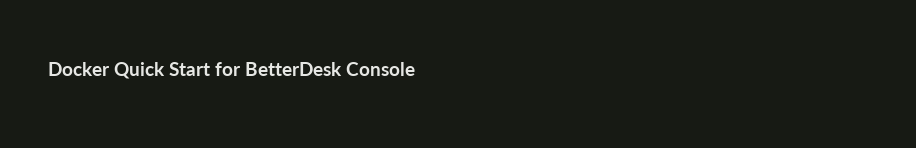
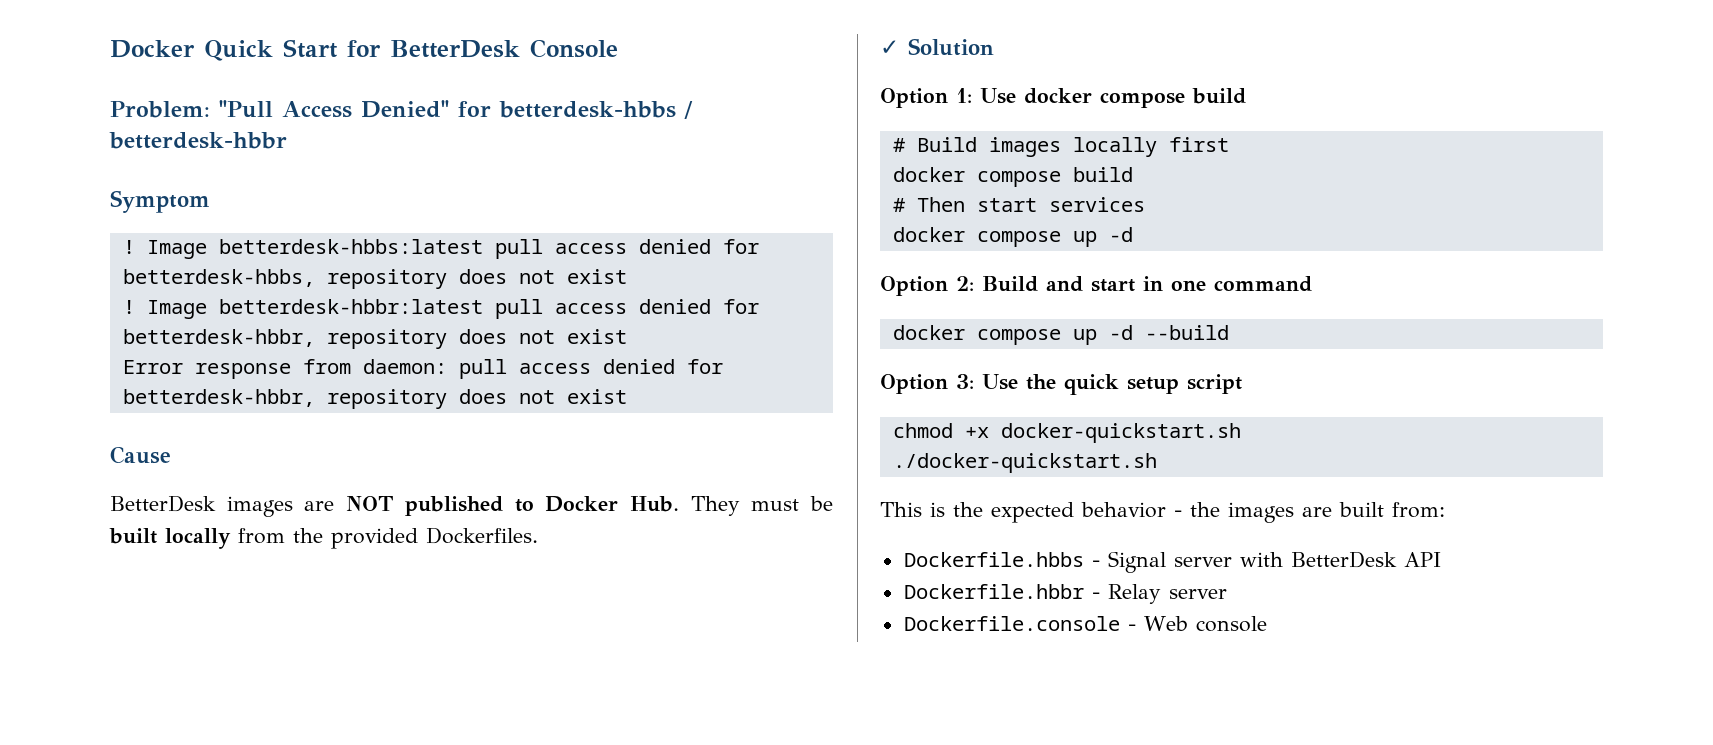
(415, 69) none -> [110,100,693,119] [109,132,287,149] [110,190,210,213] [122,239,759,259] [122,269,627,289] [122,299,759,319] [122,329,627,349] [122,359,723,379] [122,389,627,409] [110,446,171,464] [110,495,834,517] [109,527,538,549] [880,38,994,56] [880,88,1246,108] [892,137,1229,157] [892,167,1133,187] [892,197,1145,212] [892,227,1133,247] [880,276,1312,296] [892,325,1229,345] [880,374,1242,395] [892,423,1241,443] [892,453,1157,473] [880,502,1445,523] [903,551,1441,573] [903,584,1227,604] [903,616,1267,632] // Problem: "Pull Access Denied" for betterdesk-hbbs / betterdesk-hbbr // Symptom // ! Image betterdesk-hbbs:latest pull access denied for betterdesk-hbbs, repository does not exist // ! Image betterdesk-hbbr:latest pull access denied for betterdesk-hbbr, repository does not exist // Error response from daemon: pull access denied for betterdesk-hbbr, repository does not exist // Cause // BetterDesk images are NOT published to Docker Hub. They must be built locally from the provided Dockerfiles. // ✓ Solution // Option 1: Use docker compose build // # Build images locally first // docker compose build // # Then start services // docker compose up -d // Option 2: Build and start in one command // docker compose up -d --build // Option 3: Use the quick setup script // chmod +x docker-quickstart.sh // ./docker-quickstart.sh // This is the expected behavior - the images are built from: // Dockerfile.hbbs - Signal server with BetterDesk API // Dockerfile.hbbr - Relay server // Dockerfile.console - Web console

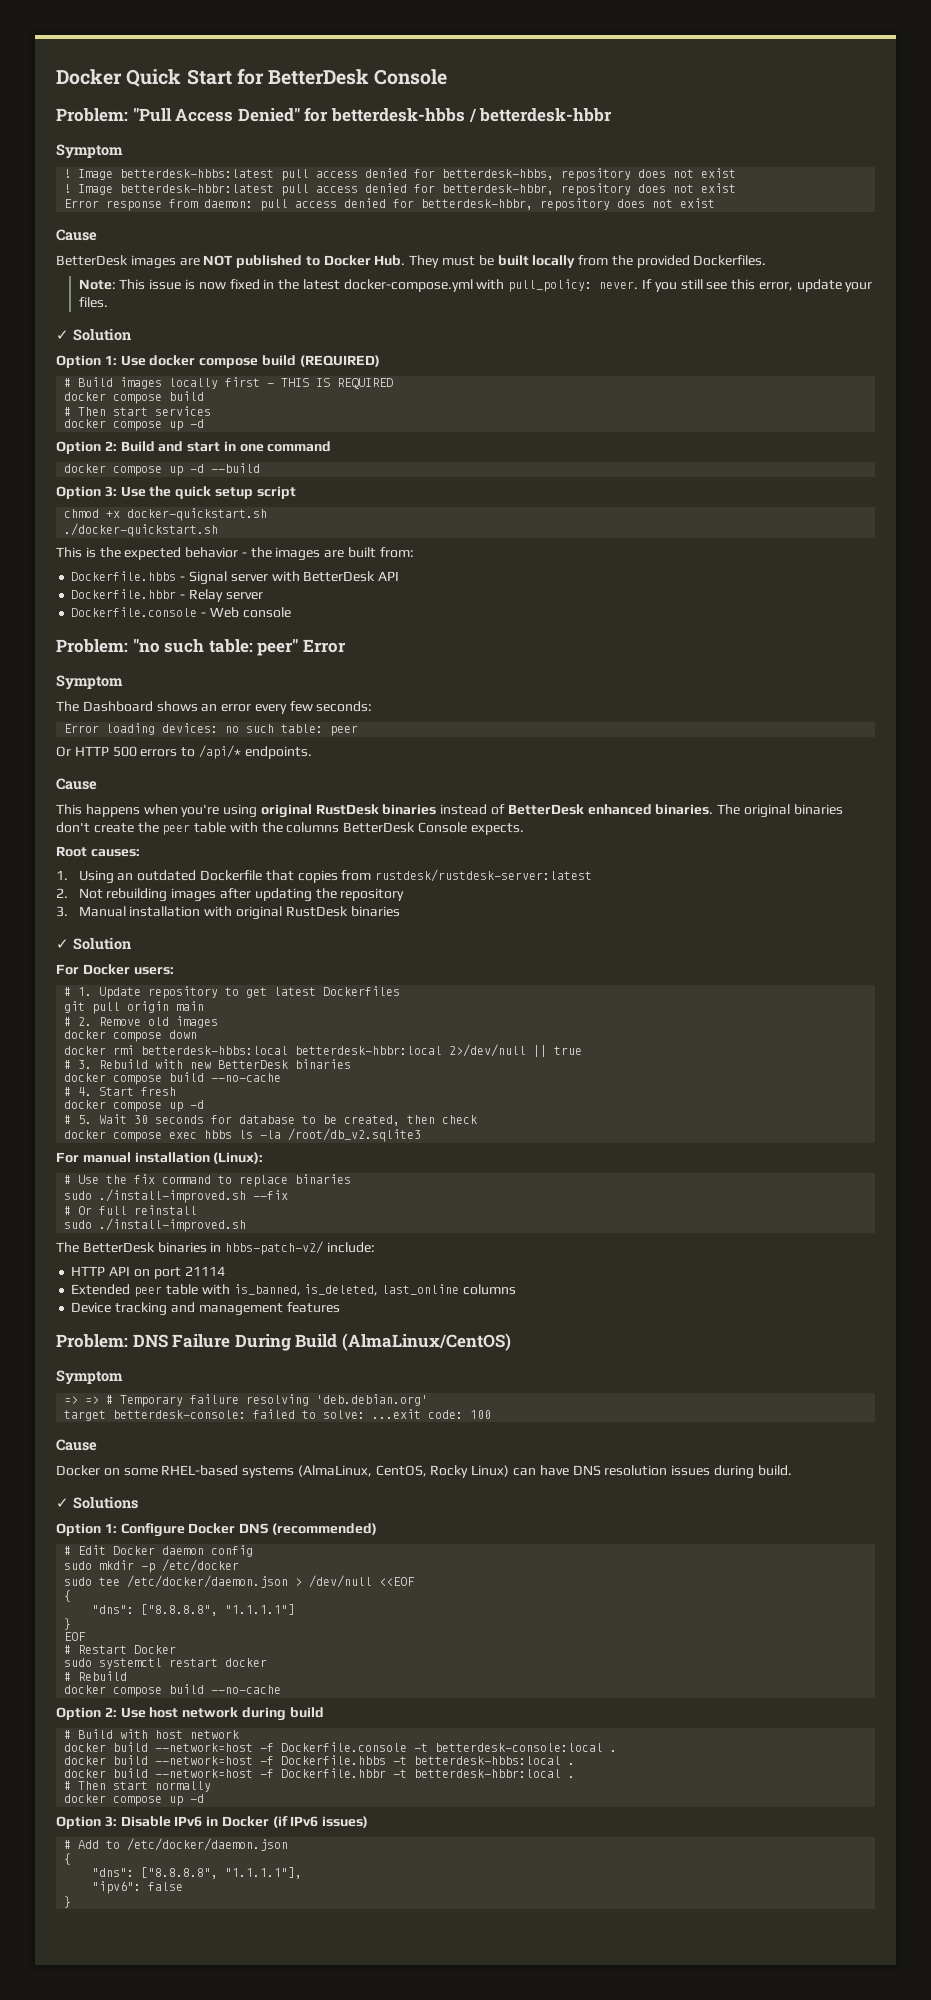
(538, 535) none -> [78,279,873,292] [78,297,108,308] // Note: This issue is now fixed in the latest docker-compose.yml with pull_policy: never. If you still see this error, update your files.
(1246, 96) none -> [299,355,380,367] (REQUIRED)
(1229, 144) none -> [267,378,394,389] - THIS IS REQUIRED
(1267, 624) none -> [56,639,346,656] [56,675,123,690] [56,701,373,714] [64,723,359,736] [56,745,312,759] [56,778,97,790] [56,804,843,818] [56,822,524,835] [56,846,140,857] [56,869,593,884] [56,888,405,902] [56,906,400,920] [56,937,131,950] [56,964,174,975] [64,986,401,999] [64,1001,205,1014] [64,1016,219,1028] [64,1030,198,1042] [64,1044,583,1057] [64,1059,352,1069] [64,1072,282,1085] [64,1087,177,1096] [64,1100,205,1112] [64,1114,478,1126] [64,1128,422,1142] [56,1152,264,1164] [64,1174,352,1187] [64,1189,289,1203] [64,1205,198,1215] [64,1218,247,1232] [56,1241,375,1255] [71,1266,225,1279] [71,1284,516,1297] [71,1302,340,1316] [56,1333,511,1351] [56,1370,123,1385] [64,1394,429,1407] [64,1409,492,1421] [56,1439,97,1451] [56,1465,792,1479] [56,1496,138,1509] [56,1523,377,1537] [64,1545,254,1557] [64,1559,240,1573] [64,1575,416,1588] [64,1590,72,1602] [92,1604,296,1616] [64,1618,72,1630] [64,1632,87,1641] [64,1645,177,1654] [64,1658,268,1669] [64,1671,128,1681] [64,1684,282,1697] [56,1707,324,1721] [64,1729,240,1739] [64,1742,618,1752] [64,1755,576,1765] [64,1768,576,1778] [64,1781,212,1792] [64,1794,205,1806] [56,1816,369,1829] [64,1838,289,1851] [64,1853,72,1865] [92,1867,303,1879] [92,1881,184,1894] [64,1896,72,1908] // Problem: "no such table: peer" Error // Symptom // The Dashboard shows an error every few seconds: // Error loading devices: no such table: peer // Or HTTP 500 errors to /api/* endpoints. // Cause // This happens when you're using original RustDesk binaries instead of BetterDesk enhanced binaries. The original binaries don't create the peer table with the columns BetterDesk Console expects. // Root causes: // 1. Using an outdated Dockerfile that copies from rustdesk/rustdesk-server:latest // 2. Not rebuilding images after updating the repository // 3. Manual installation with original RustDesk binaries // ✓ Solution // For Docker users: // # 1. Update repository to get latest Dockerfiles // git pull origin main // # 2. Remove old images // docker compose down // docker rmi betterdesk-hbbs:local betterdesk-hbbr:local 2>/dev/null || true // # 3. Rebuild with new BetterDesk binaries // docker compose build --no-cache // # 4. Start fresh // docker compose up -d // # 5. Wait 30 seconds for database to be created, then check // docker compose exec hbbs ls -la /root/db_v2.sqlite3 // For manual installation (Linux): // # Use the fix command to replace binaries // sudo ./install-improved.sh --fix // # Or full reinstall // sudo ./install-improved.sh // The BetterDesk binaries in hbbs-patch-v2/ include: // HTTP API on port 21114 // Extended peer table with is_banned, is_deleted, last_online columns // Device tracking and management features // Problem: DNS Failure During Build (AlmaLinux/CentOS) // Symptom // => => # Temporary failure resolving 'deb.debian.org' // target betterdesk-console: failed to solve: ...exit code: 100 // Cause // Docker on some RHEL-based systems (AlmaLinux, CentOS, Rocky Linux) can have DNS resolution issues during build. // ✓ Solutions // Option 1: Configure Docker DNS (recommended) // # Edit Docker daemon config // sudo mkdir -p /etc/docker // sudo tee /etc/docker/daemon.json > /dev/null <<EOF // { // "dns": ["8.8.8.8", "1.1.1.1"] // } // EOF // # Restart Docker // sudo systemctl restart docker // # Rebuild // docker compose build --no-cache // Option 2: Use host network during build // # Build with host network // docker build --network=host -f Dockerfile.console -t betterdesk-console:local . // docker build --network=host -f Dockerfile.hbbs -t betterdesk-hbbs:local . // docker build --network=host -f Dockerfile.hbbr -t betterdesk-hbbr:local . // # Then start normally // docker compose up -d // Option 3: Disable IPv6 in Docker (if IPv6 issues) // # Add to /etc/docker/daemon.json // { // "dns": ["8.8.8.8", "1.1.1.1"], // "ipv6": false // }

